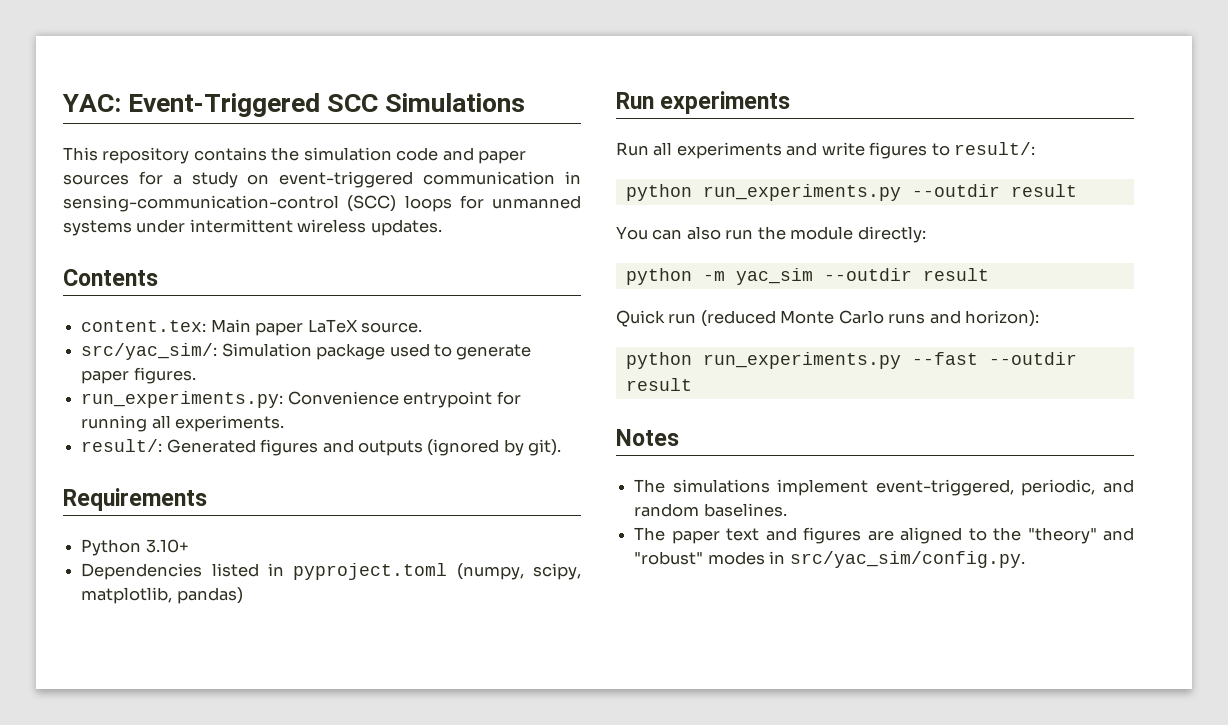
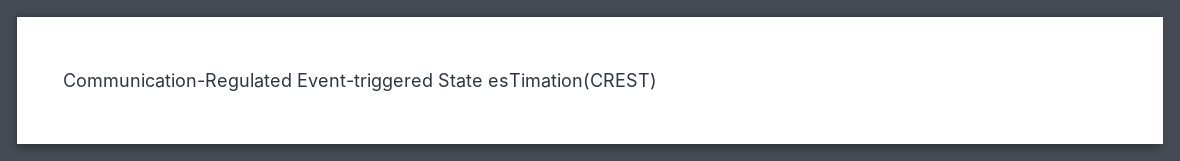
[62,93,526,117] [63,147,527,164] [63,171,581,188] [63,195,581,212] [63,219,442,236] [63,269,158,286] [81,319,422,336] [81,343,532,360] [81,367,196,384] [81,391,521,408] [81,415,285,432] [81,439,562,456] [63,488,207,511] [81,539,189,556] [81,563,581,580] [81,587,243,604] [616,91,791,114] [616,142,1036,159] [625,184,1077,201] [616,226,926,243] [625,268,989,285] [616,310,1040,327] [625,352,1077,369] [625,378,692,391] [616,429,679,446] [634,479,1134,496] [634,503,787,517] [634,527,1134,544] [634,551,1025,568] YAC: Event-Triggered SCC Simulations // This repository contains the simulation code and paper sources for a study on event-triggered communication in sensing-communication-control (SCC) loops for unmanned systems under intermittent wireless updates. // Contents // content.tex: Main paper LaTeX source. // src/yac_sim/: Simulation package used to generate paper figures. // run_experiments.py: Convenience entrypoint for running all experiments. // result/: Generated figures and outputs (ignored by git). // Requirements // Python 3.10+ // Dependencies listed in pyproject.toml (numpy, scipy, matplotlib, pandas) // Run experiments // Run all experiments and write figures to result/: // python run_experiments.py --outdir result // You can also run the module directly: // python -m yac_sim --outdir result // Quick run (reduced Monte Carlo runs and horizon): // python run_experiments.py --fast --outdir result // Notes // The simulations implement event-triggered, periodic, and random baselines. // The paper text and figures are aligned to the "theory" and "robust" modes in src/yac_sim/config.py. -> [63,73,657,91] Communication-Regulated Event-triggered State esTimation(CREST)

